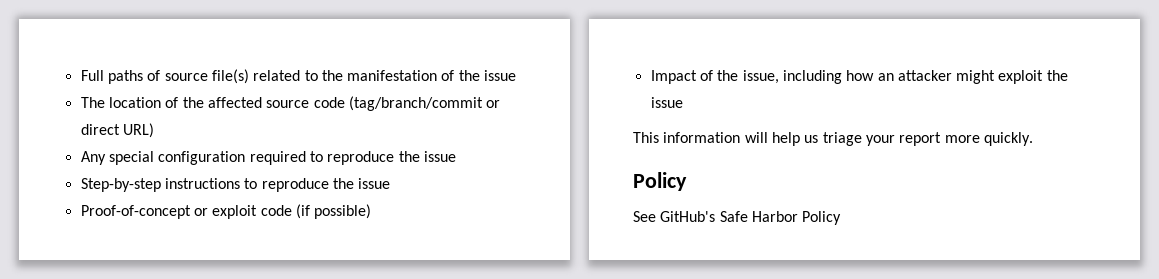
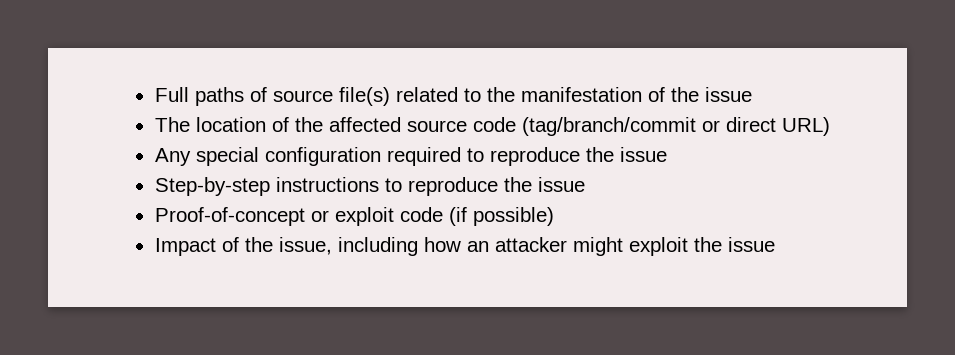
[633,132,1033,146] [633,172,687,191] [633,211,842,225] // This information will help us triage your report more quickly. // Policy // See GitHub's Safe Harbor Policy -> (775, 244) none

